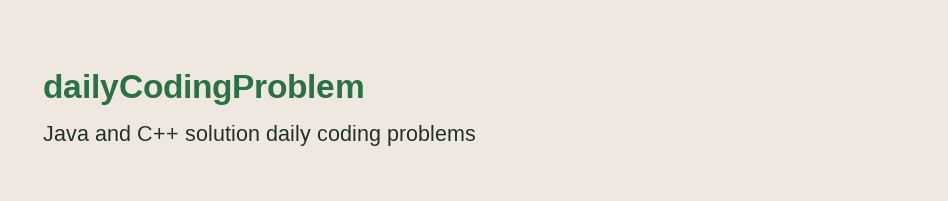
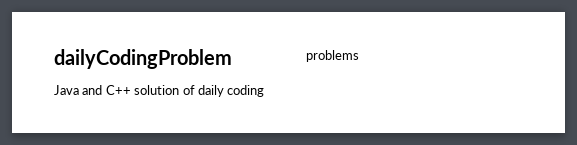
(260, 133) none -> [182,85,195,95] of

